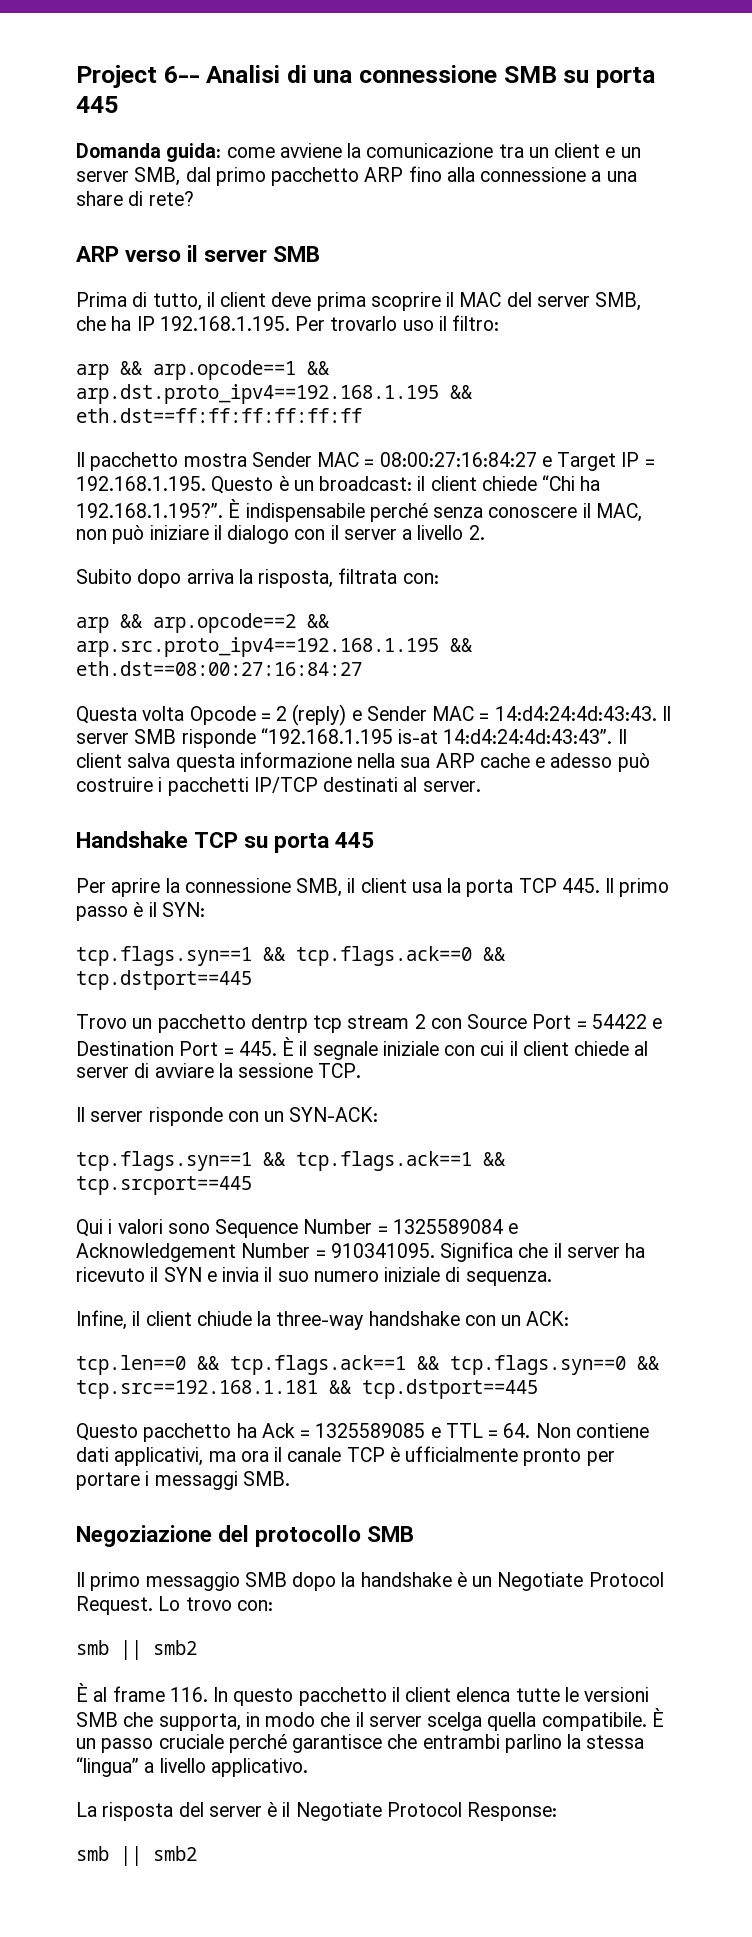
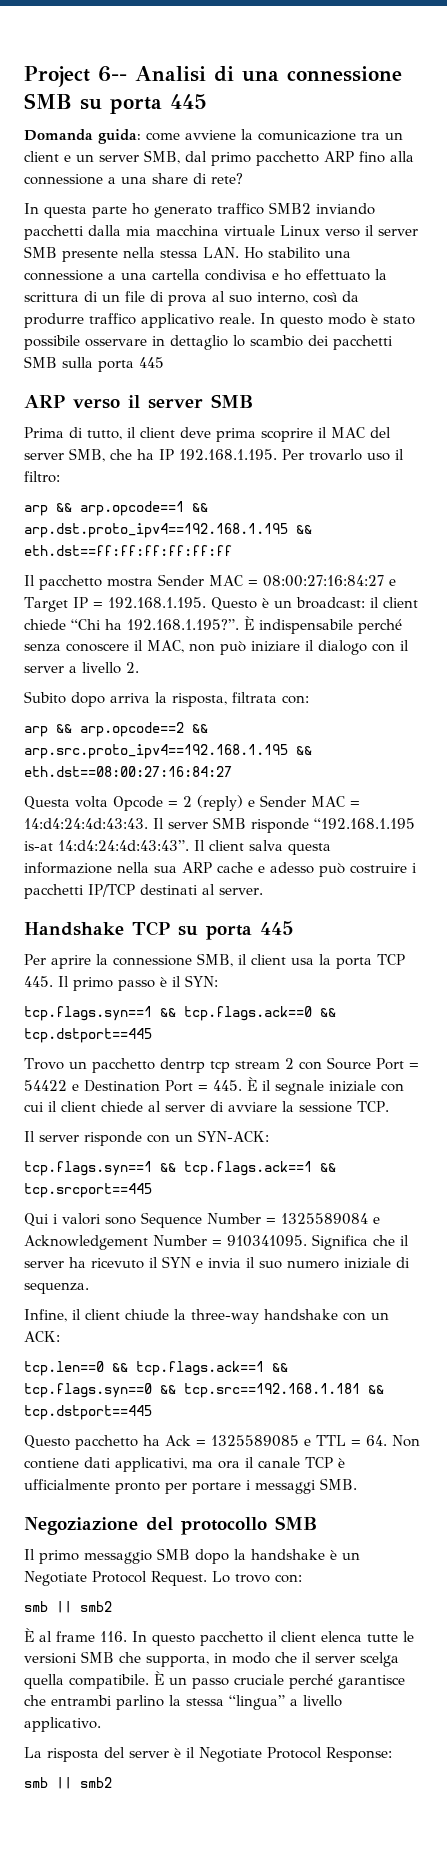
(194, 198) none -> [24,202,375,218] [24,225,418,240] [24,246,351,262] [24,269,387,281] [24,291,359,306] [24,313,415,328] [24,335,393,350] [24,356,164,372] // In questa parte ho generato traffico SMB2 inviando pacchetti dalla mia macchina virtuale Linux verso il server SMB presente nella stessa LAN. Ho stabilito una connessione a una cartella condivisa e ho effettuato la scrittura di un file di prova al suo interno, così da produrre traffico applicativo reale. In questo modo è stato possibile osservare in dettaglio lo scambio dei pacchetti SMB sulla porta 445

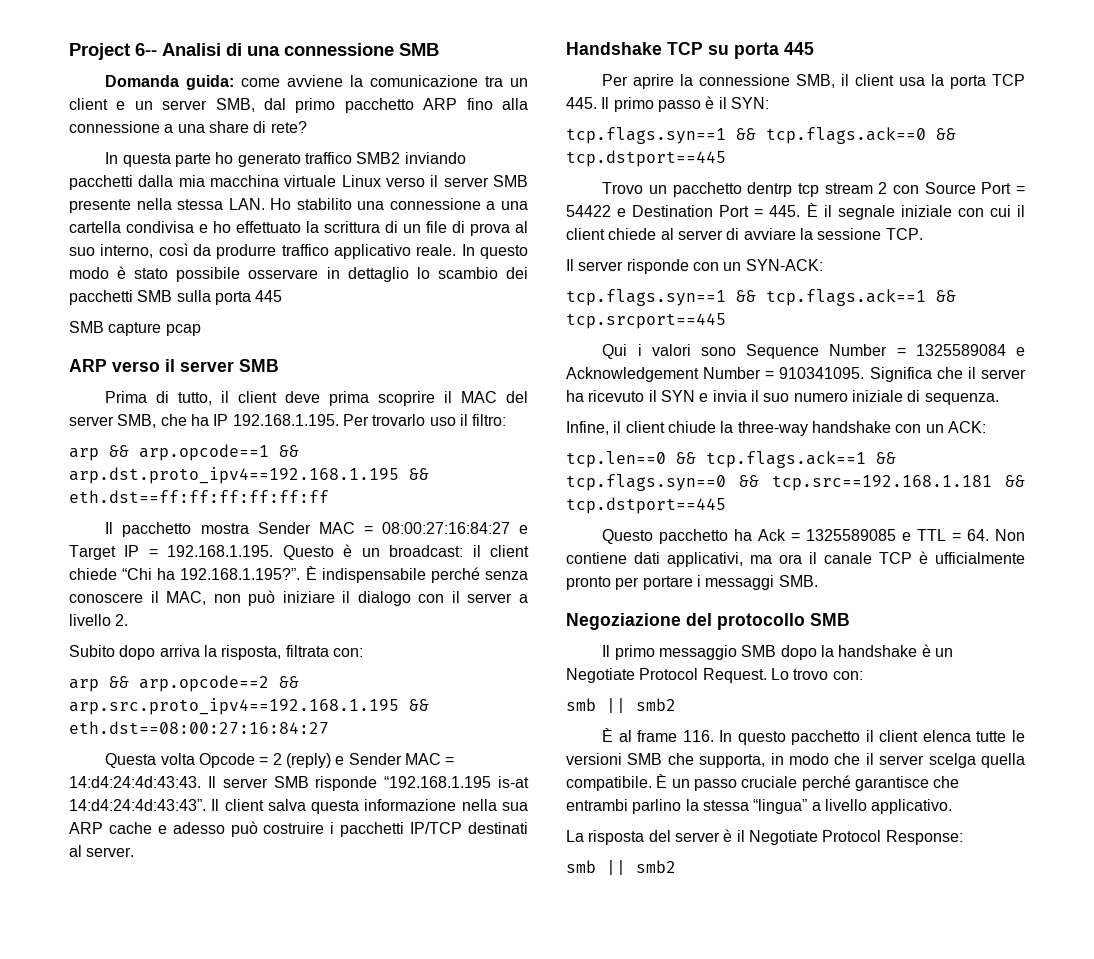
[80,94,207,114] su porta 445 -> (439, 49) none
(164, 362) none -> [69,321,201,336] // SMB capture pcap

